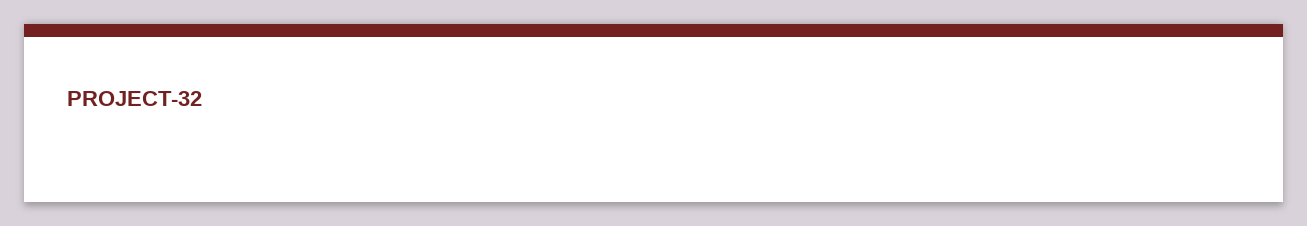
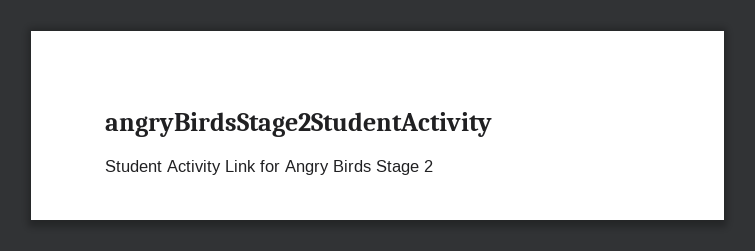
[67,91,202,106] PROJECT-32 -> [105,112,492,137] [105,160,433,175] angryBirdsStage2StudentActivity // Student Activity Link for Angry Birds Stage 2

